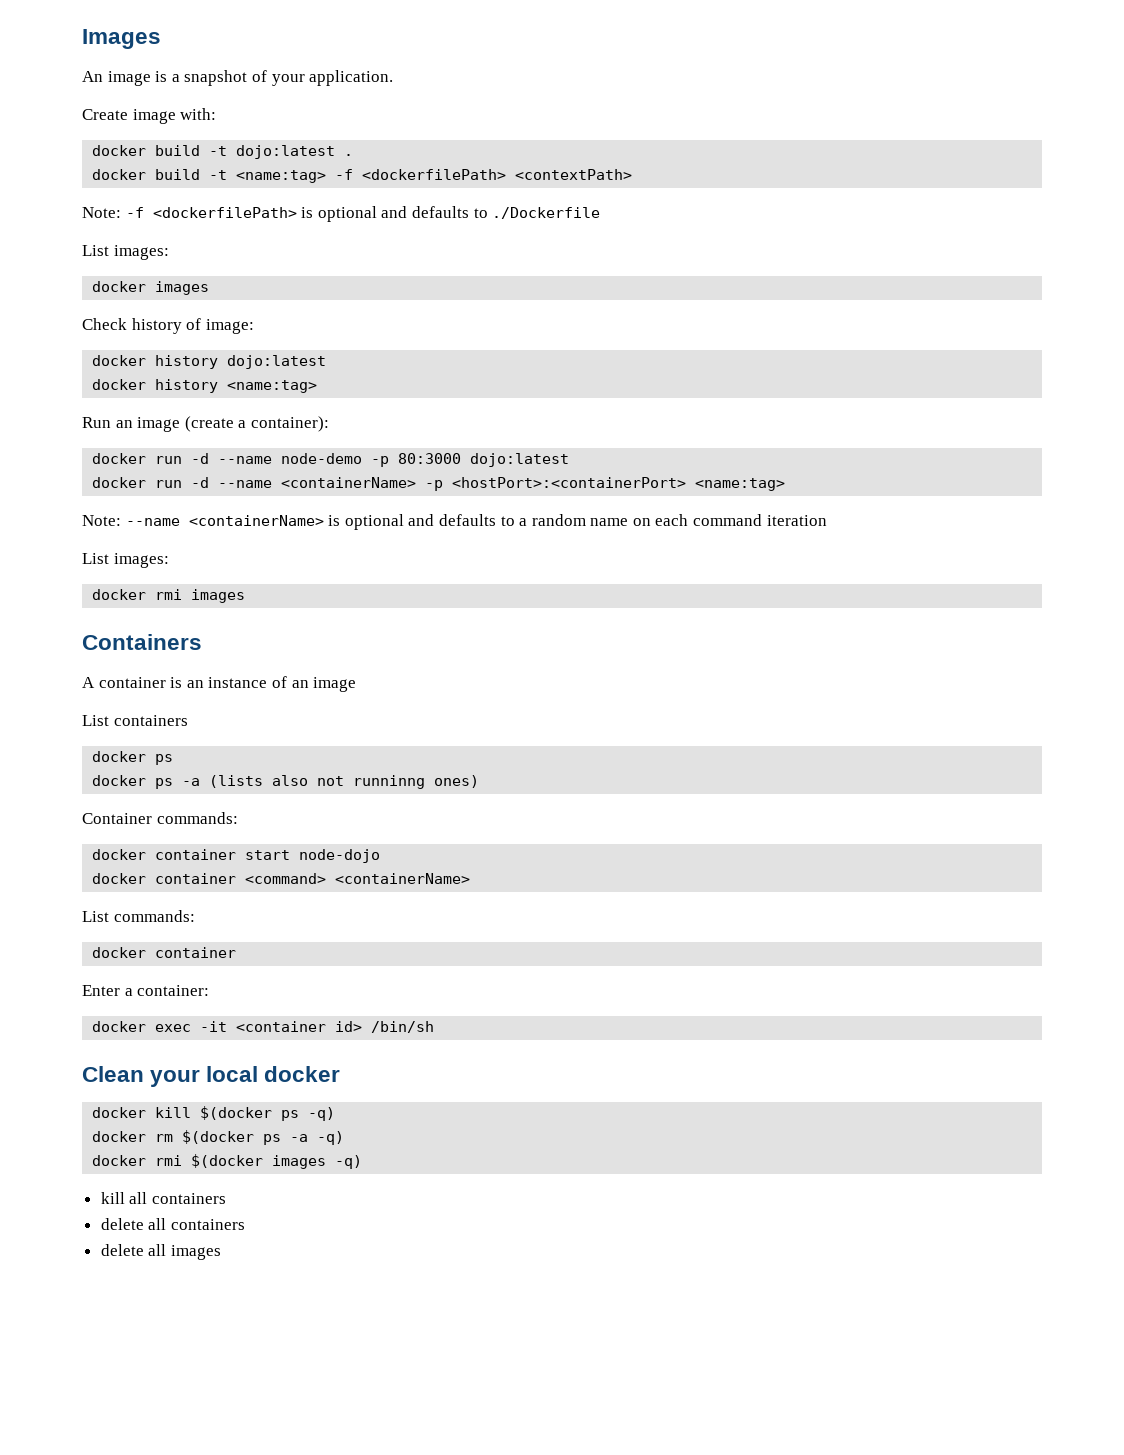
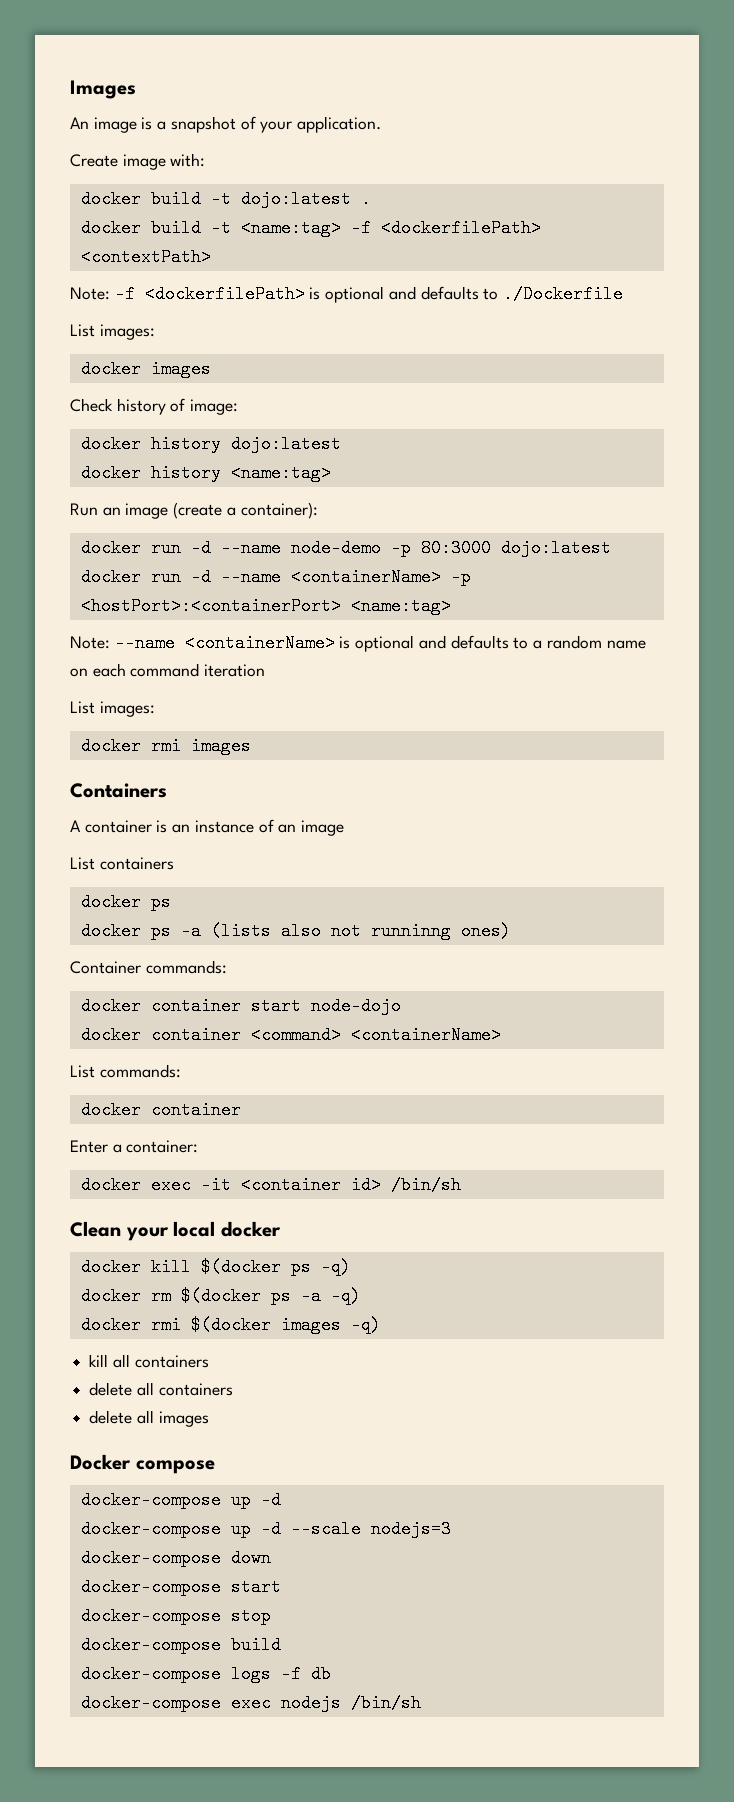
(221, 1252) none -> [70,1454,215,1474] [80,1491,281,1509] [80,1520,451,1538] [80,1549,271,1567] [80,1578,281,1596] [80,1607,271,1625] [80,1636,281,1654] [80,1665,331,1683] [80,1694,421,1712] // Docker compose // docker-compose up -d // docker-compose up -d --scale nodejs=3 // docker-compose down // docker-compose start // docker-compose stop // docker-compose build // docker-compose logs -f db // docker-compose exec nodejs /bin/sh

